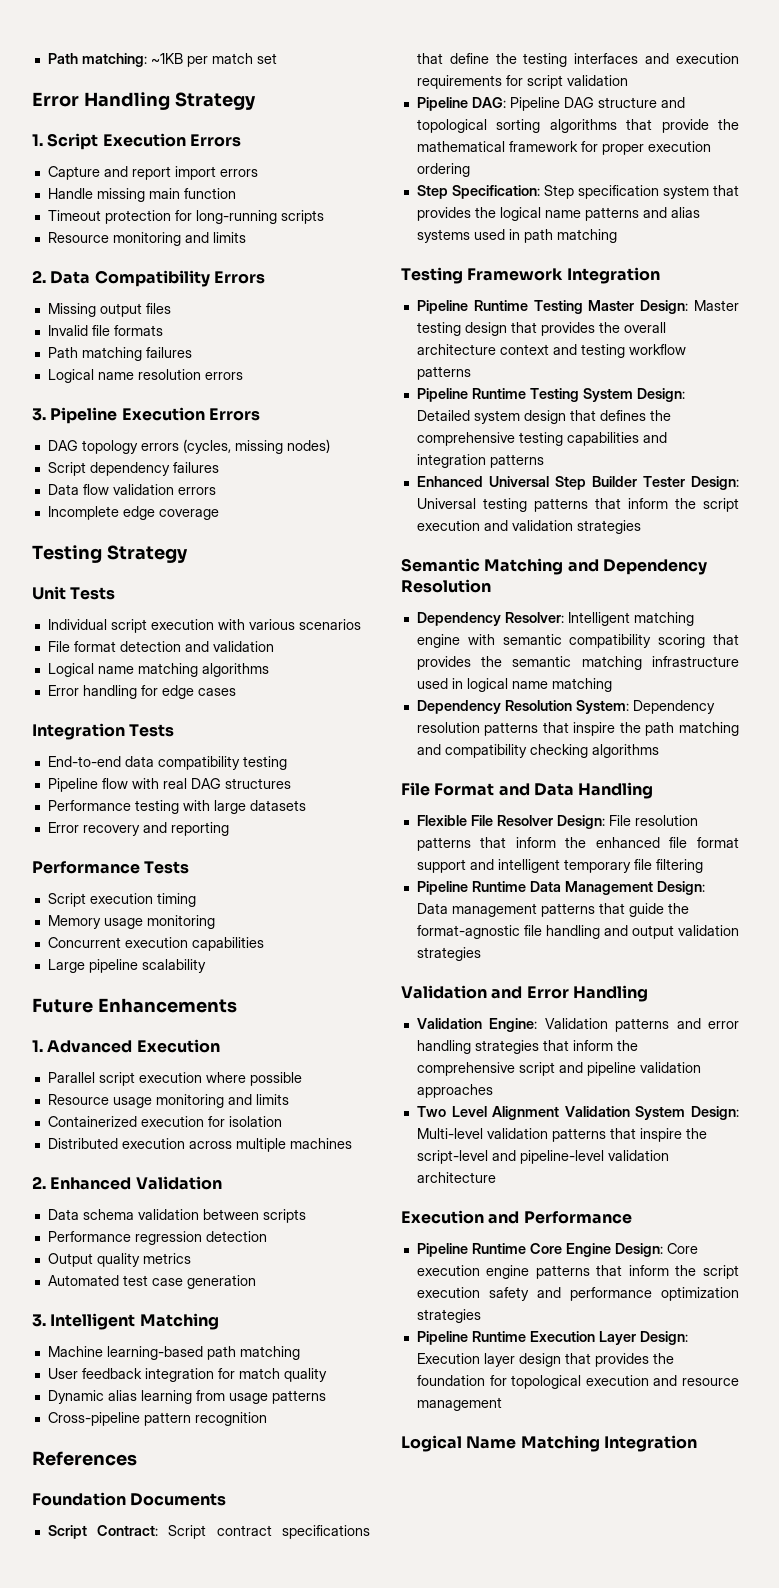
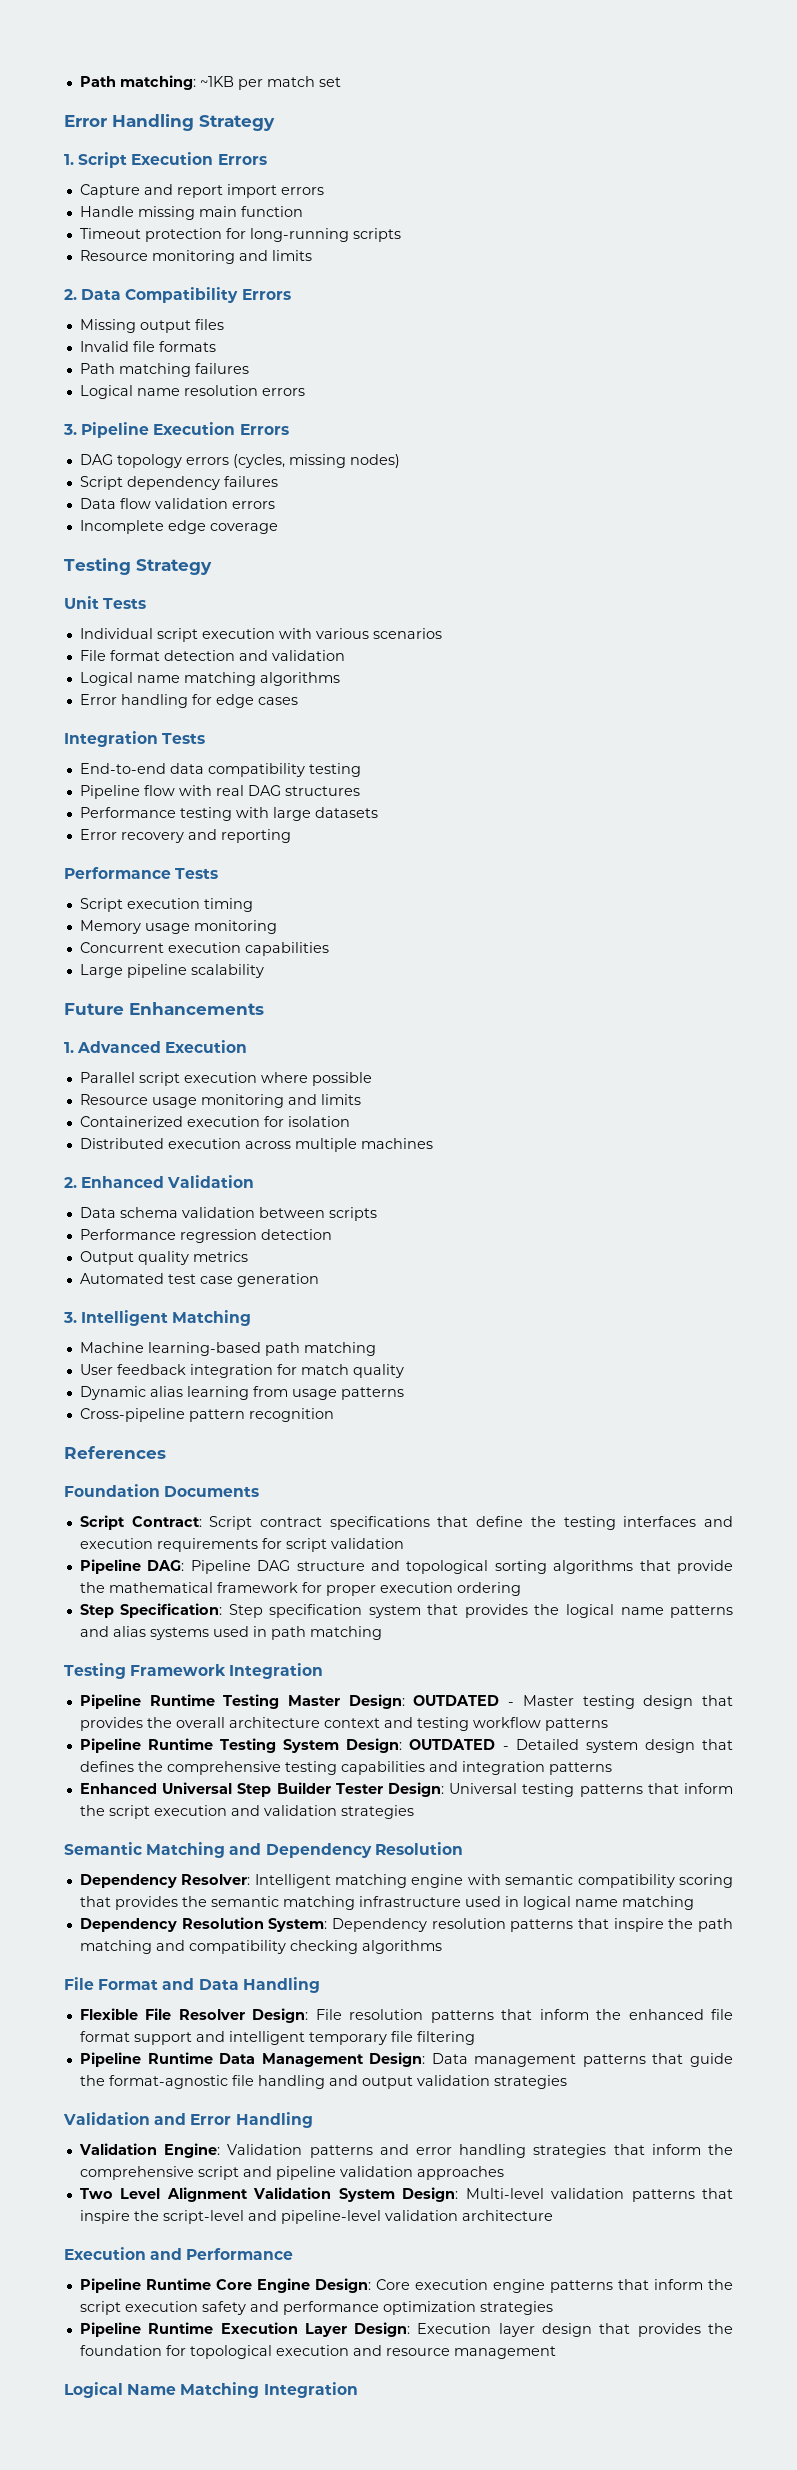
(689, 307) none -> [413,1695,515,1706] OUTDATED -
(685, 395) none -> [409,1739,509,1750] OUTDATED -

